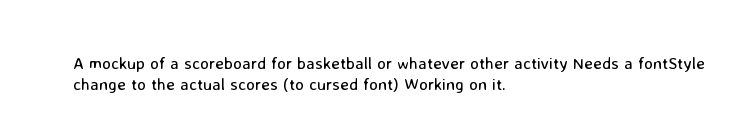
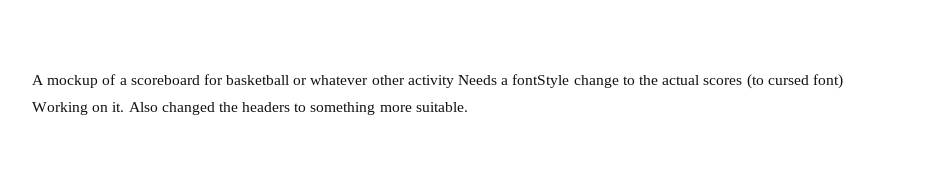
(506, 84) none -> [128,102,468,115] Also changed the headers to something more suitable.

